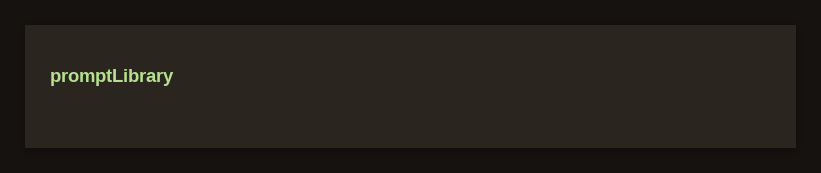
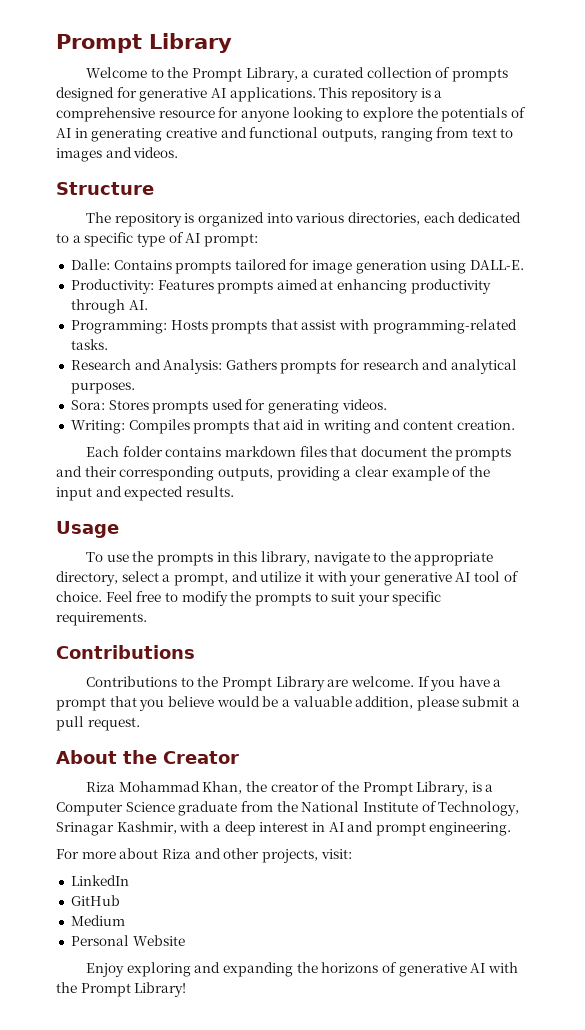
[50,69,174,86] promptLibrary -> [56,33,232,53] [86,67,508,82] [56,87,443,102] [56,107,526,122] [56,127,514,142] [56,147,179,162] [56,182,154,195] [86,212,522,227] [56,232,258,247] [70,259,525,274] [70,279,491,294] [70,299,148,314] [70,319,517,334] [70,339,108,350] [70,359,518,374] [70,382,135,394] [70,399,387,414] [70,419,515,434] [86,446,512,461] [56,466,490,481] [56,486,234,501] [56,521,119,538] [86,551,494,566] [56,571,519,586] [56,591,442,606] [56,612,147,626] [56,645,195,659] [86,676,502,691] [56,696,521,711] [56,716,140,731] [56,750,239,764] [86,781,494,796] [56,801,520,816] [56,821,512,836] [56,848,352,863] [70,875,129,886] [70,895,120,906] [70,915,125,926] [70,935,185,946] [86,962,518,977] [56,982,187,997] Prompt Library // Welcome to the Prompt Library, a curated collection of prompts designed for generative AI applications. This repository is a comprehensive resource for anyone looking to explore the potentials of AI in generating creative and functional outputs, ranging from text to images and videos. // Structure // The repository is organized into various directories, each dedicated to a specific type of AI prompt: // Dalle: Contains prompts tailored for image generation using DALL-E. // Productivity: Features prompts aimed at enhancing productivity through AI. // Programming: Hosts prompts that assist with programming-related tasks. // Research and Analysis: Gathers prompts for research and analytical purposes. // Sora: Stores prompts used for generating videos. // Writing: Compiles prompts that aid in writing and content creation. // Each folder contains markdown files that document the prompts and their corresponding outputs, providing a clear example of the input and expected results. // Usage // To use the prompts in this library, navigate to the appropriate directory, select a prompt, and utilize it with your generative AI tool of choice. Feel free to modify the prompts to suit your specific requirements. // Contributions // Contributions to the Prompt Library are welcome. If you have a prompt that you believe would be a valuable addition, please submit a pull request. // About the Creator // Riza Mohammad Khan, the creator of the Prompt Library, is a Computer Science graduate from the National Institute of Technology, Srinagar Kashmir, with a deep interest in AI and prompt engineering. // For more about Riza and other projects, visit: // LinkedIn // GitHub // Medium // Personal Website // Enjoy exploring and expanding the horizons of generative AI with the Prompt Library!

